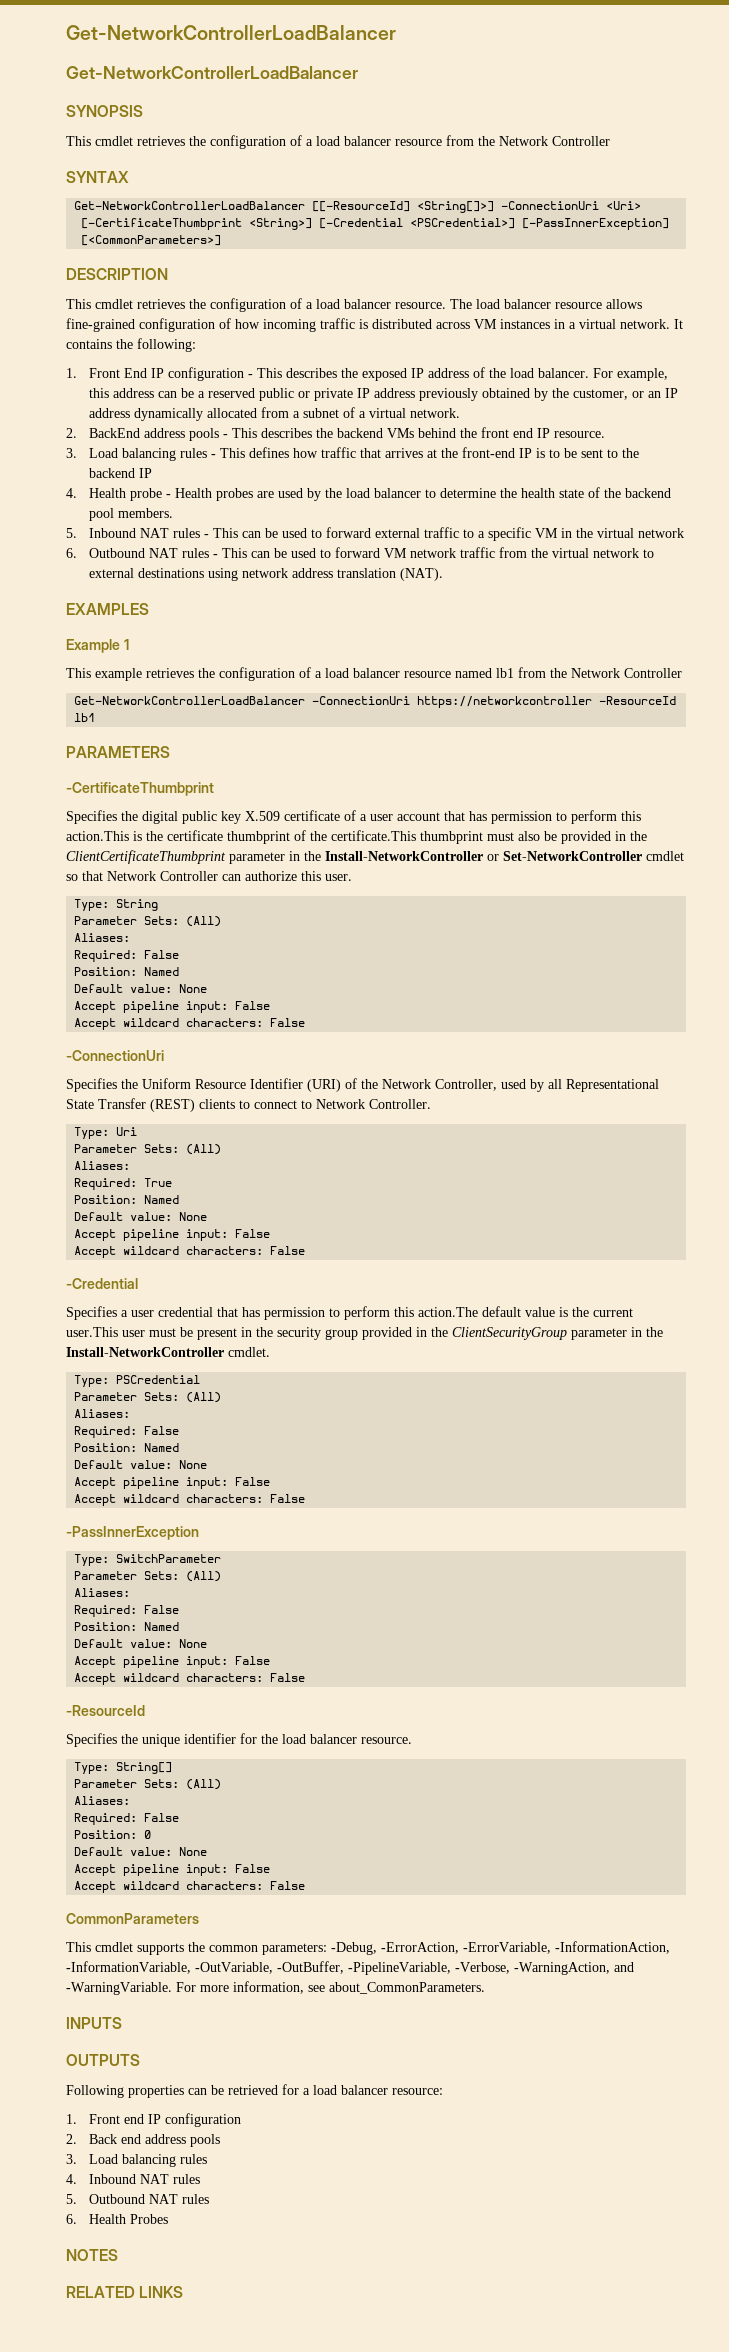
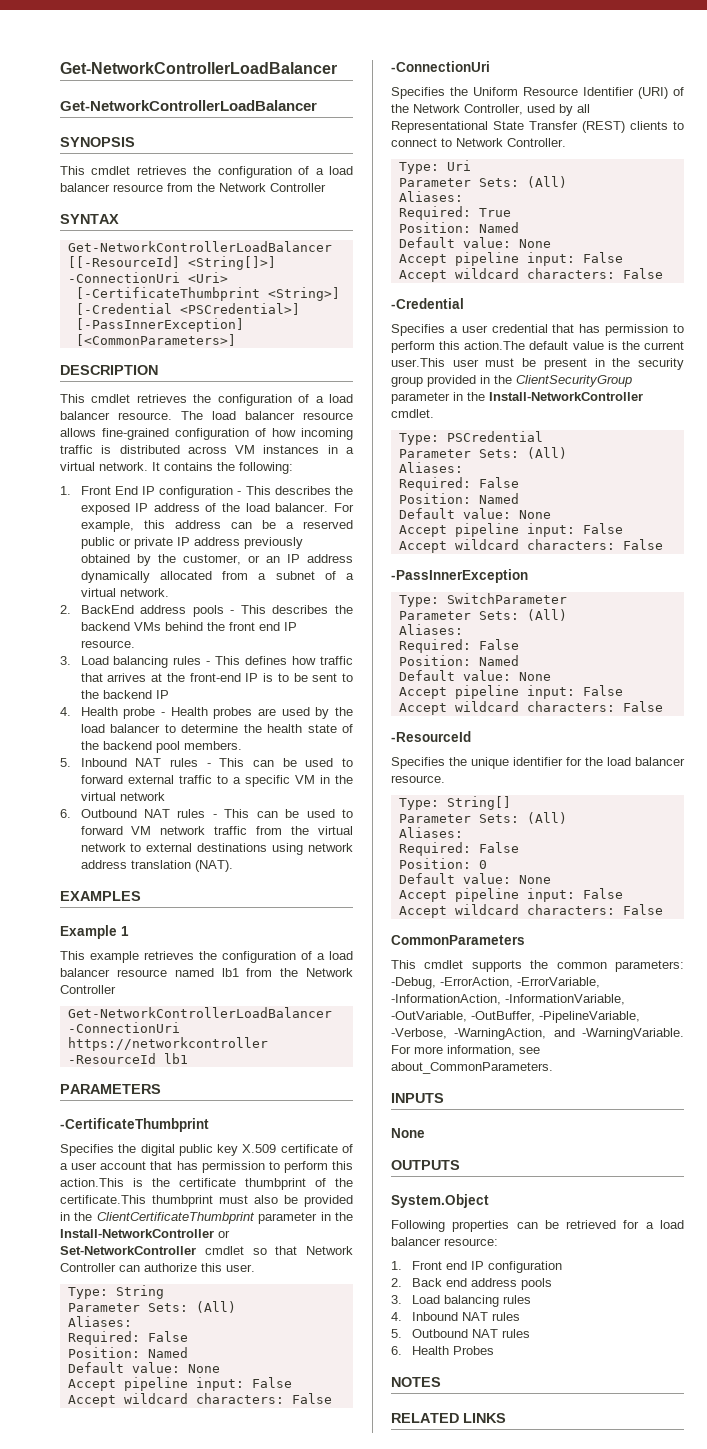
(122, 2023) none -> [391,1128,425,1138] // None
(140, 2060) none -> [391,1194,489,1208] // System.Object

